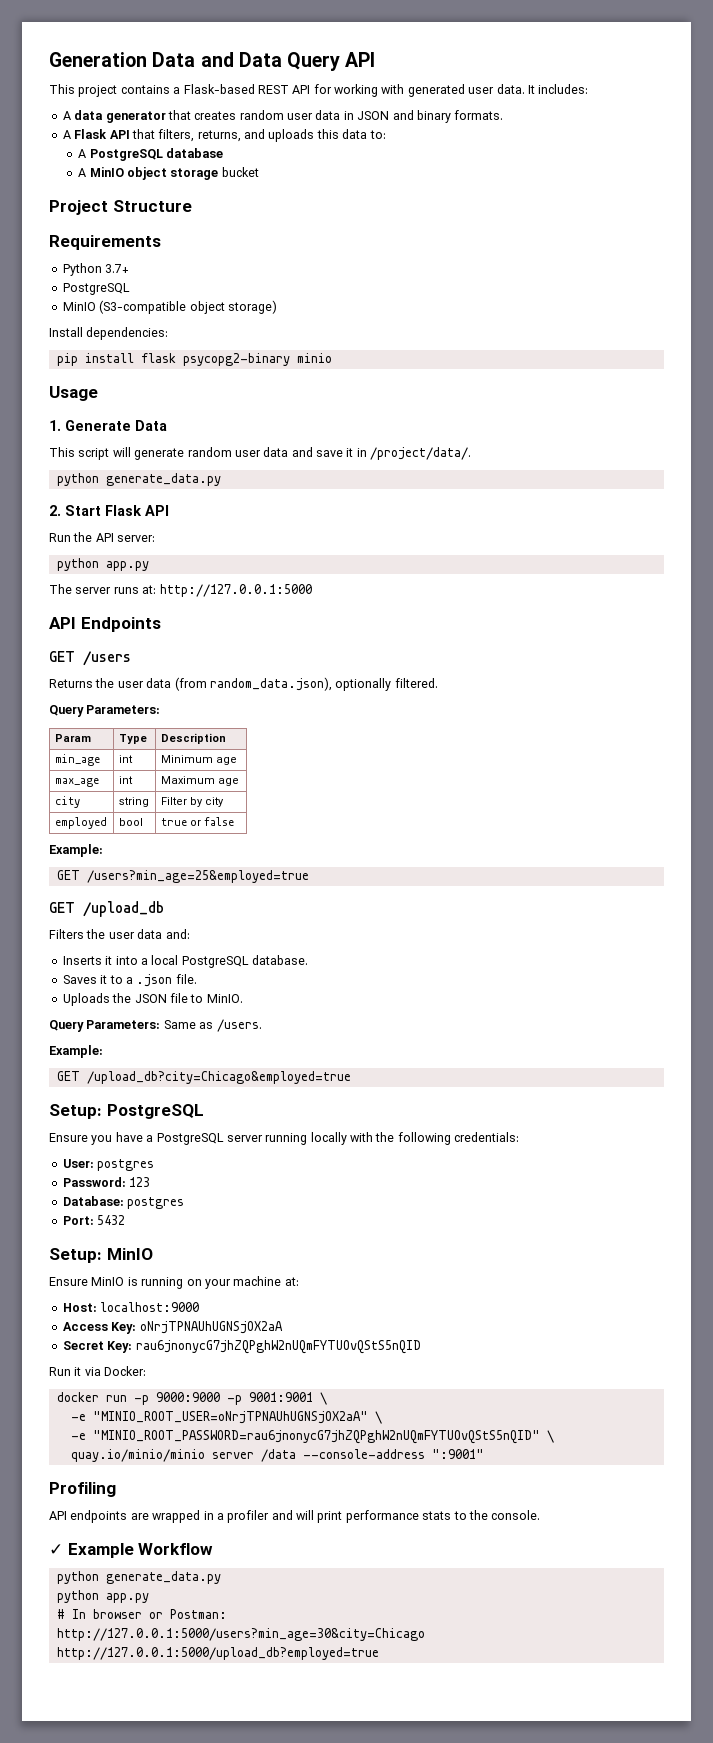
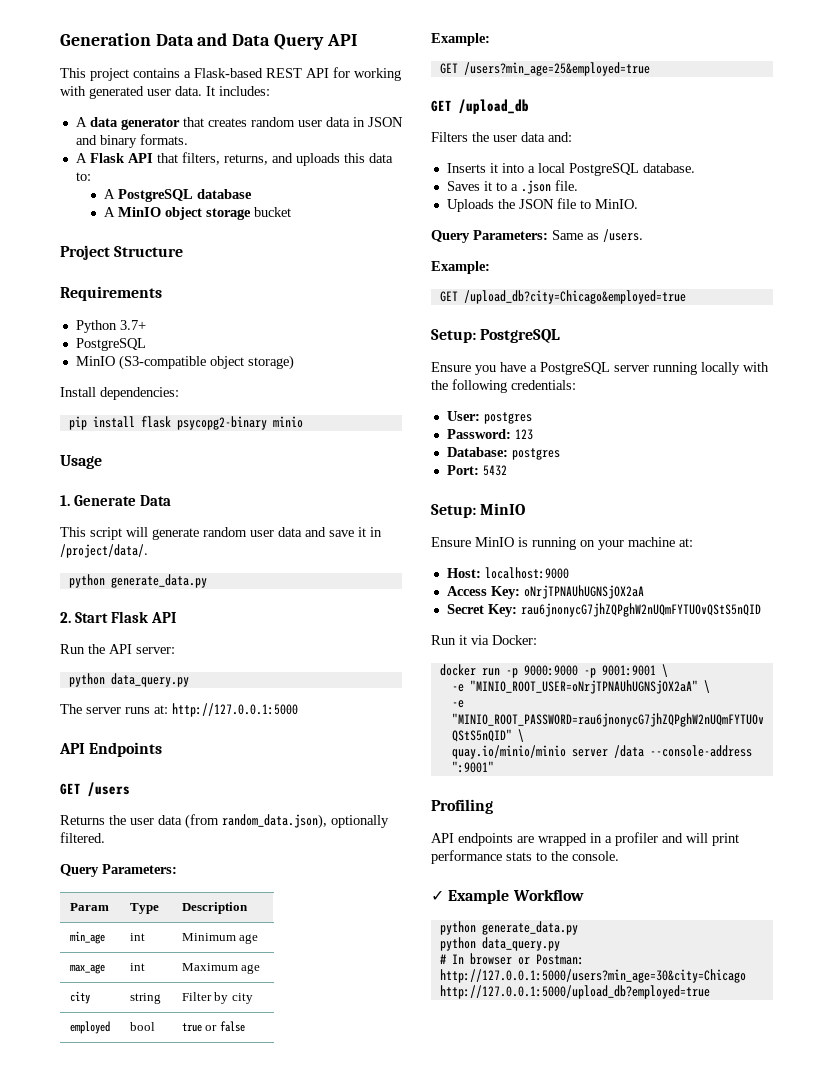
[105,561,149,571] app.py -> [110,673,189,687] data_query.py
[105,1593,149,1603] app.py -> [481,937,560,951] data_query.py

